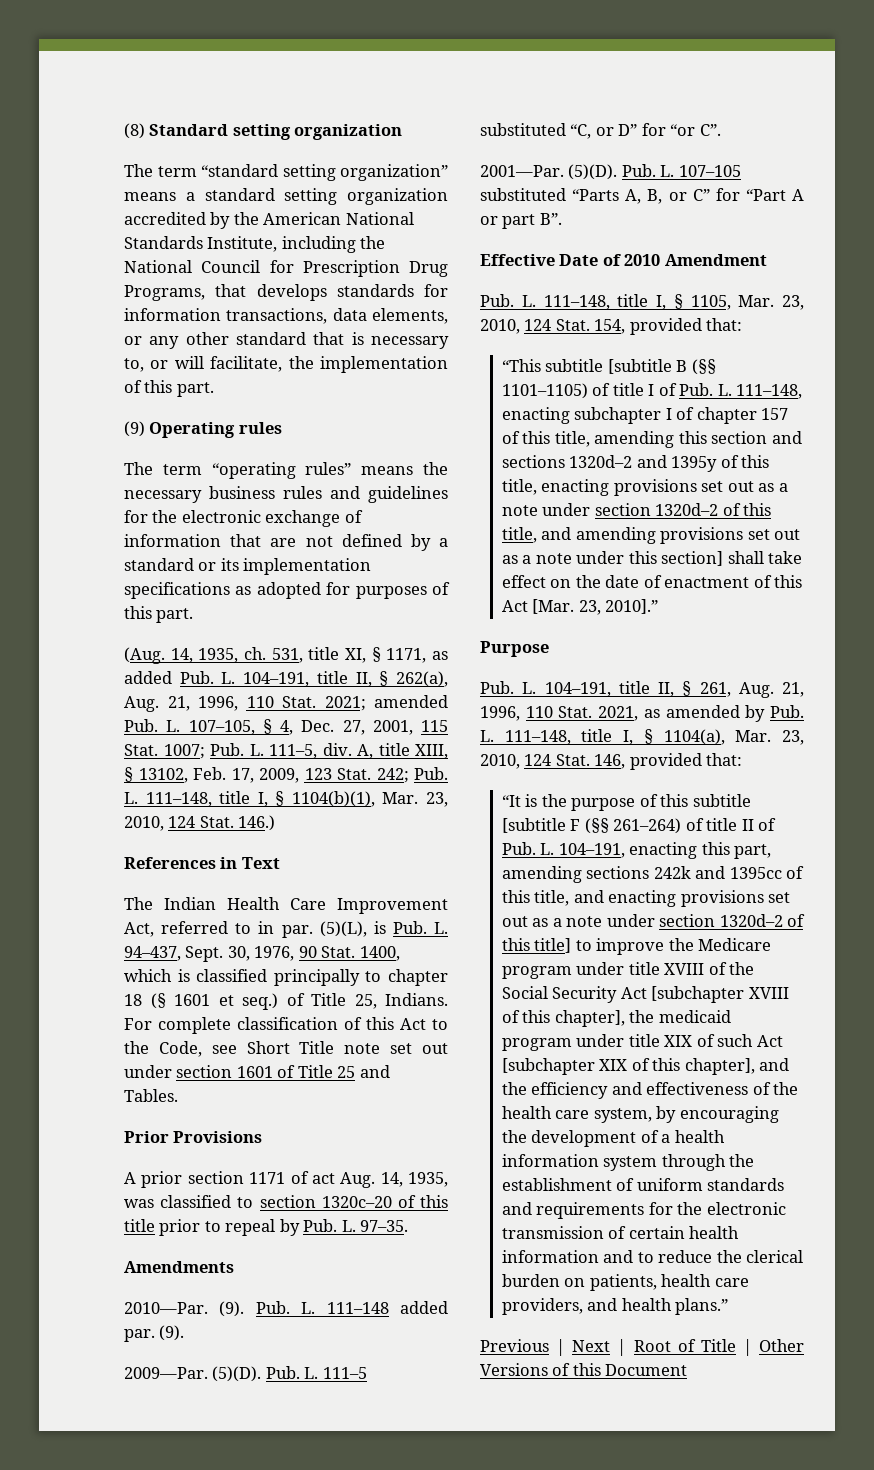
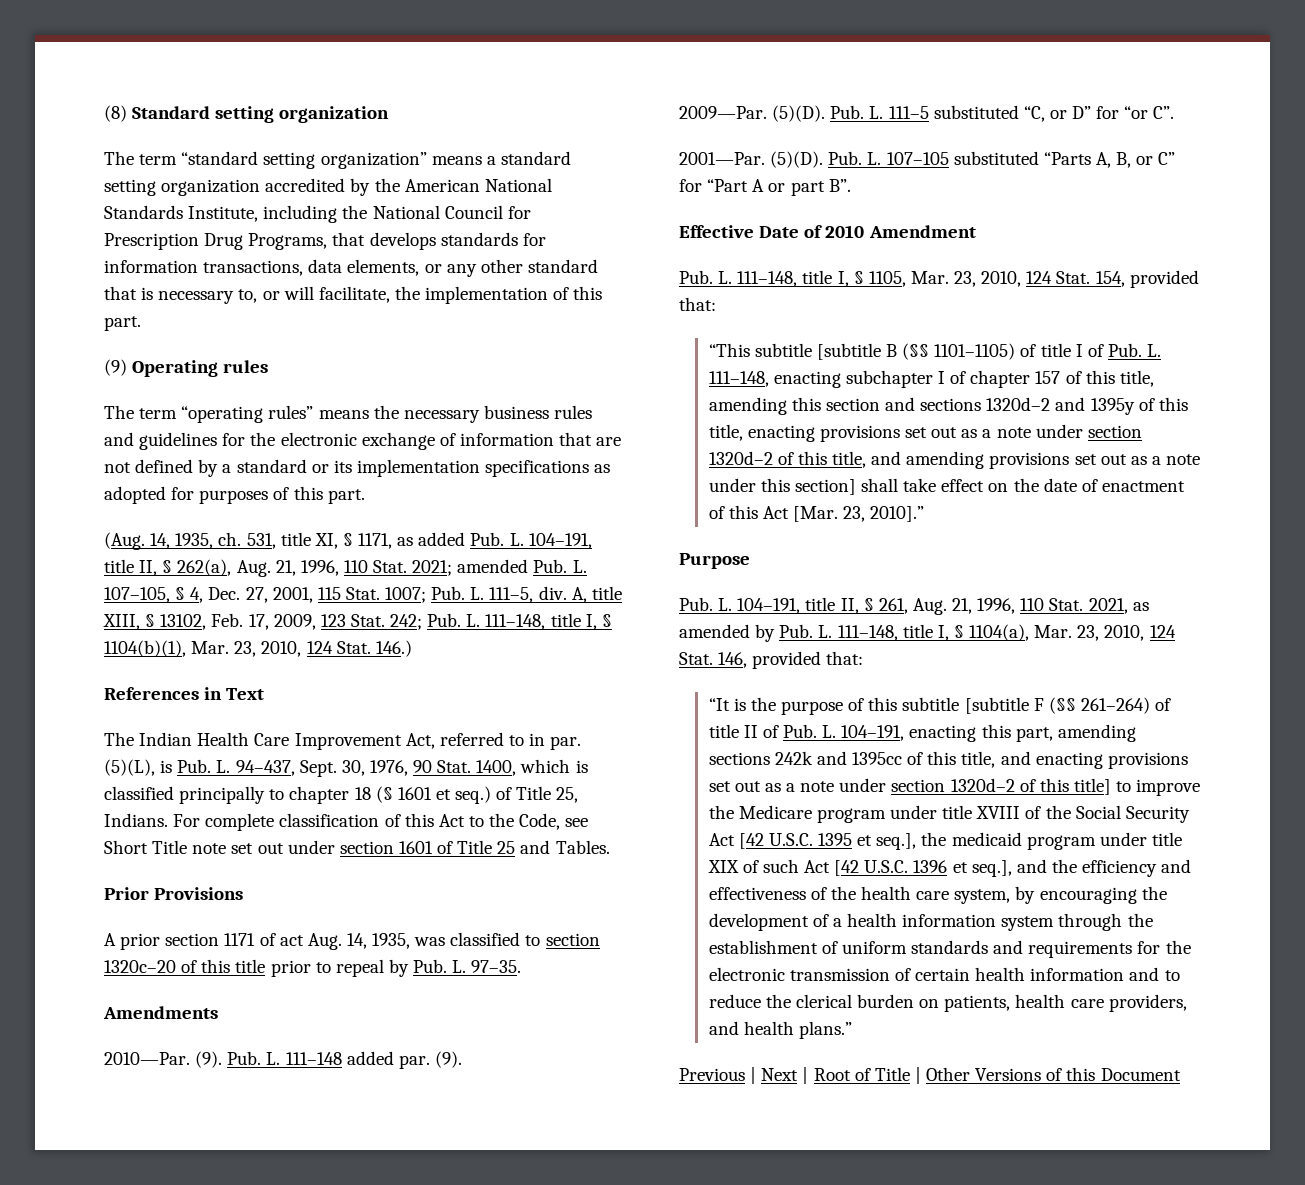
[651,986,789,1003] [501,1010,625,1027] [subchapter XVIII of this chapter], -> [738,833,917,850] [42 U.S.C. 1395 et seq.],
[501,1058,755,1075] [subchapter XIX of this chapter], -> [834,860,1012,877] [42 U.S.C. 1396 et seq.],

